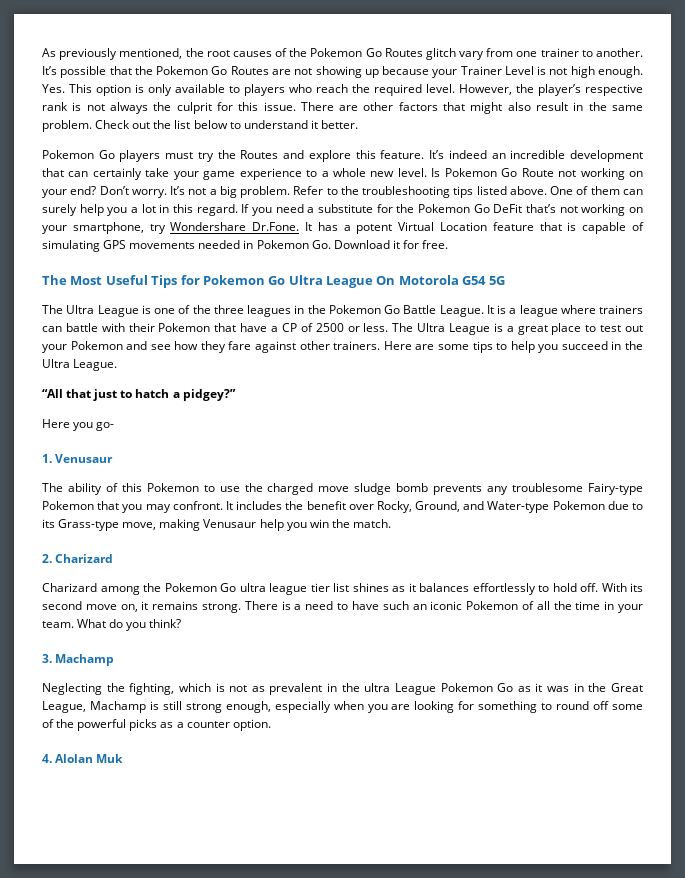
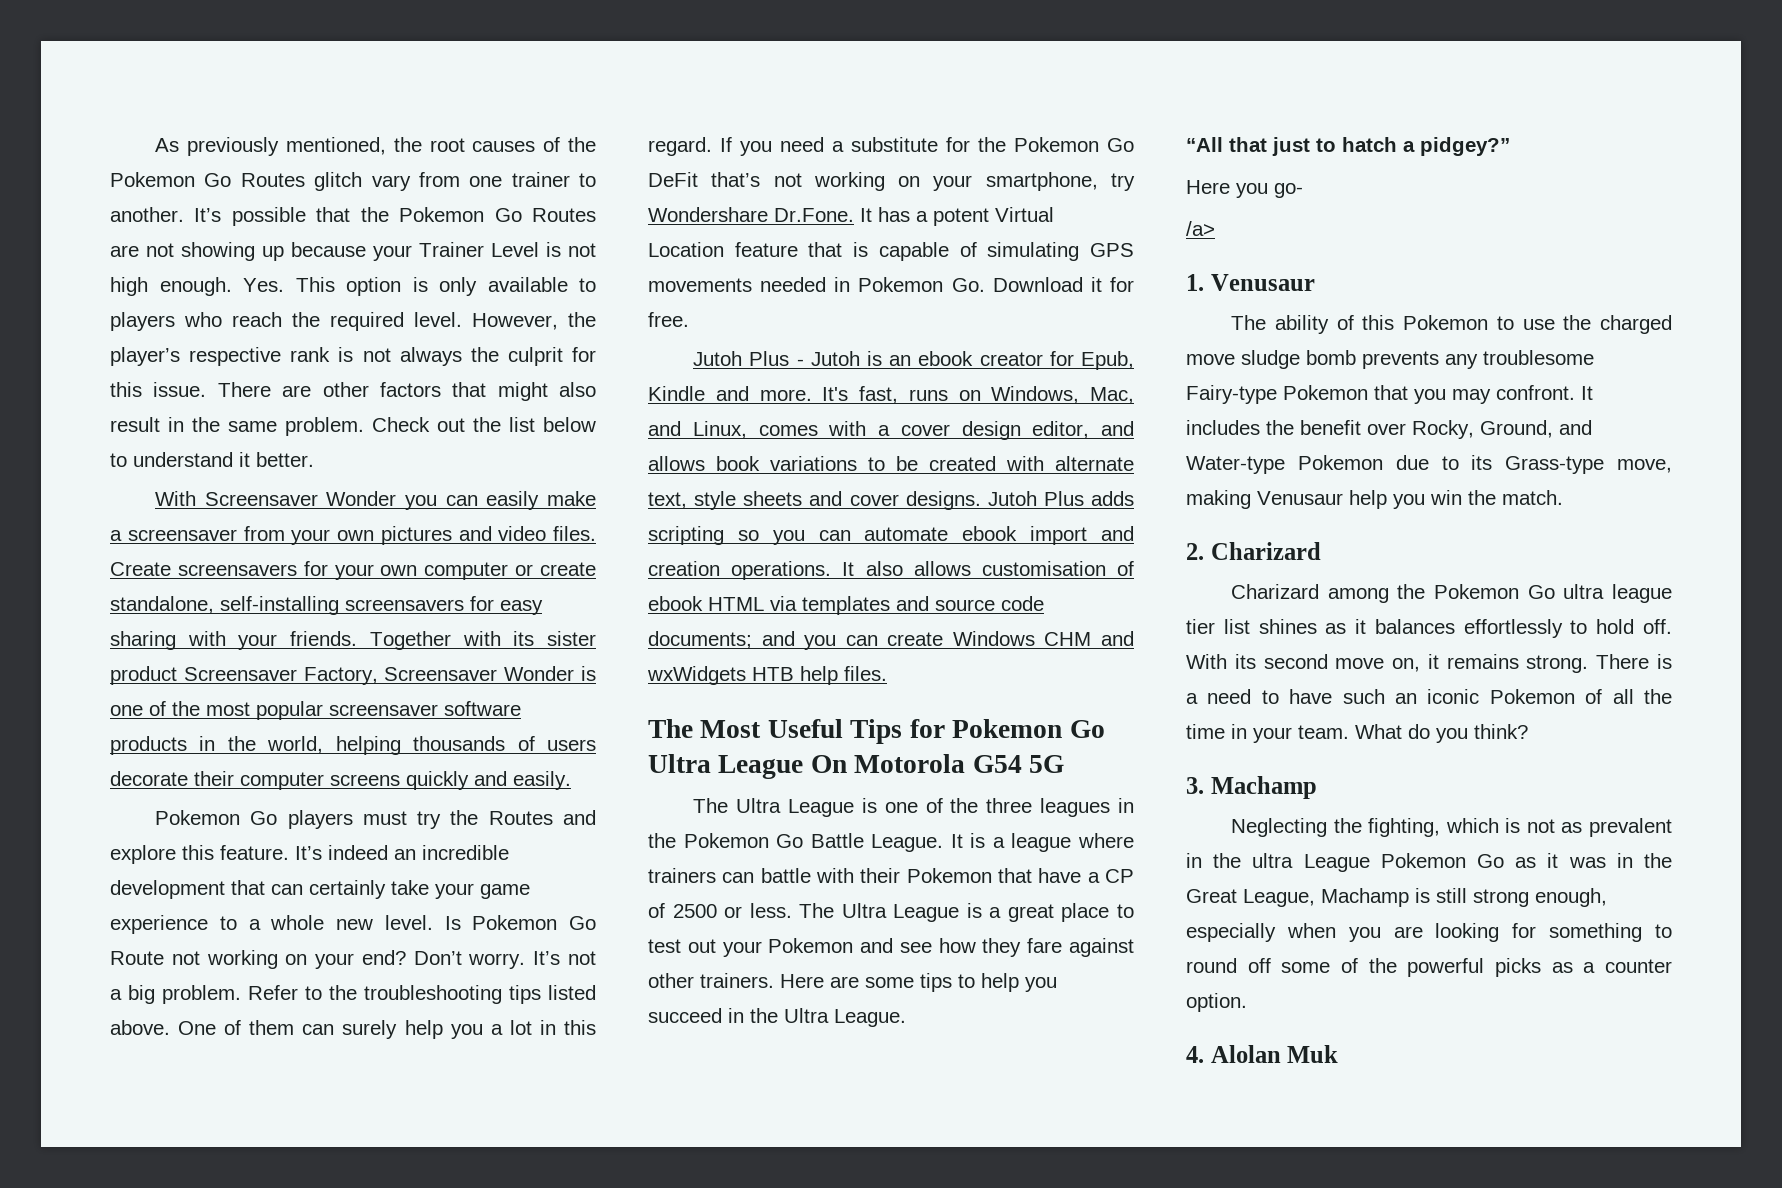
(358, 124) none -> [155,491,596,510] [110,526,596,545] [110,561,596,580] [110,596,543,615] [110,631,596,650] [110,666,596,685] [110,701,521,720] [110,736,596,755] [110,771,571,790] // With Screensaver Wonder you can easily make a screensaver from your own pictures and video files. Create screensavers for your own computer or create standalone, self-installing screensavers for easy sharing with your friends. Together with its sister product Screensaver Factory, Screensaver Wonder is one of the most popular screensaver software products in the world, helping thousands of users decorate their computer screens quickly and easily.
(449, 244) none -> [693,351,1134,370] [648,386,1134,404] [648,421,1134,440] [648,456,1134,471] [648,491,1134,510] [648,526,1134,545] [648,561,1134,580] [648,596,1044,615] [648,631,1134,650] [647,666,887,685] // Jutoh Plus - Jutoh is an ebook creator for Epub, Kindle and more. It's fast, runs on Windows, Mac, and Linux, comes with a cover design editor, and allows book variations to be created with alternate text, style sheets and cover designs. Jutoh Plus adds scripting so you can automate ebook import and creation operations. It also allows customisation of ebook HTML via templates and source code documents; and you can create Windows CHM and wxWidgets HTB help files.
(115, 426) none -> [1186,221,1215,236] // /a>

